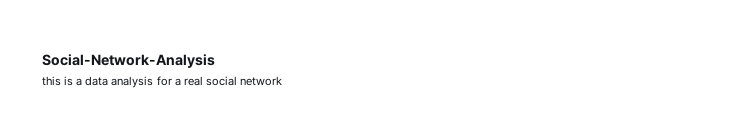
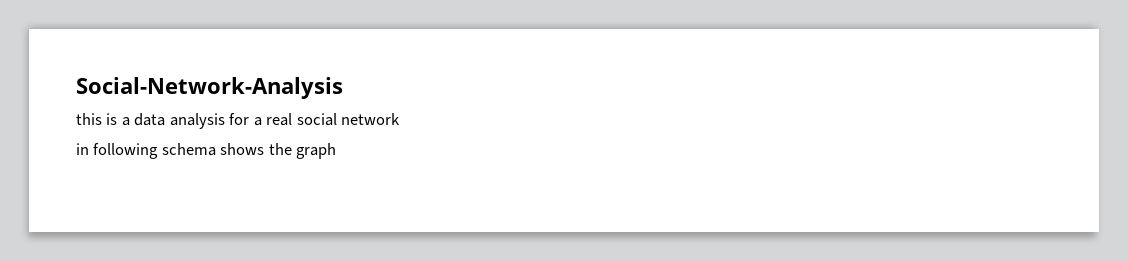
(282, 81) none -> [76,143,337,159] // in following schema shows the graph

